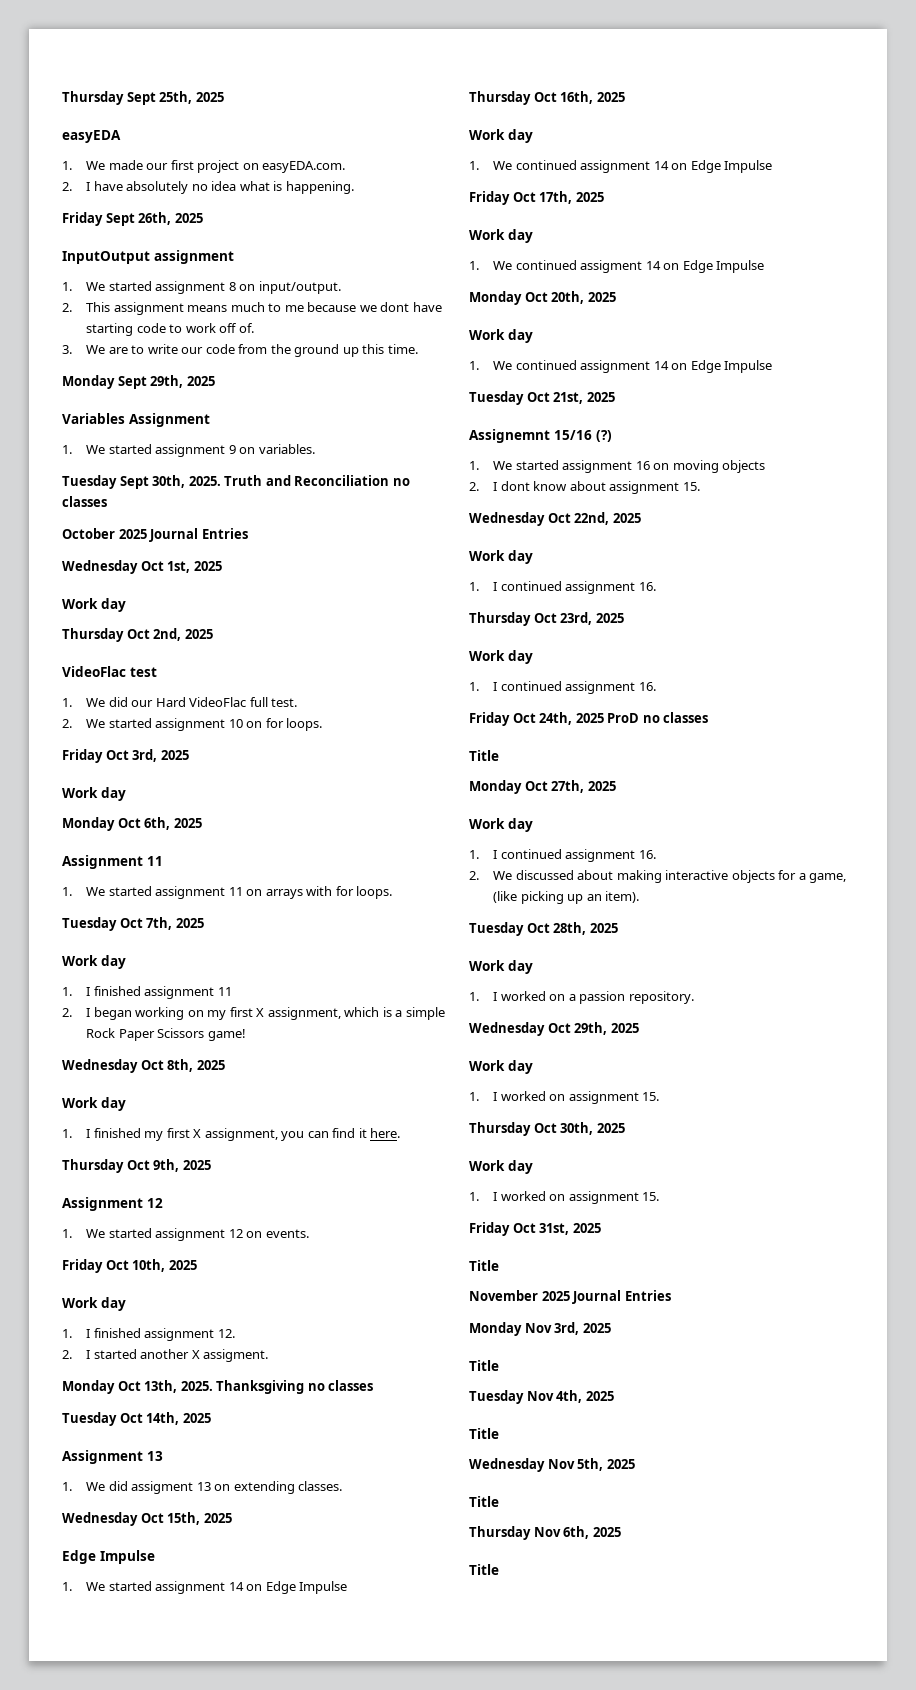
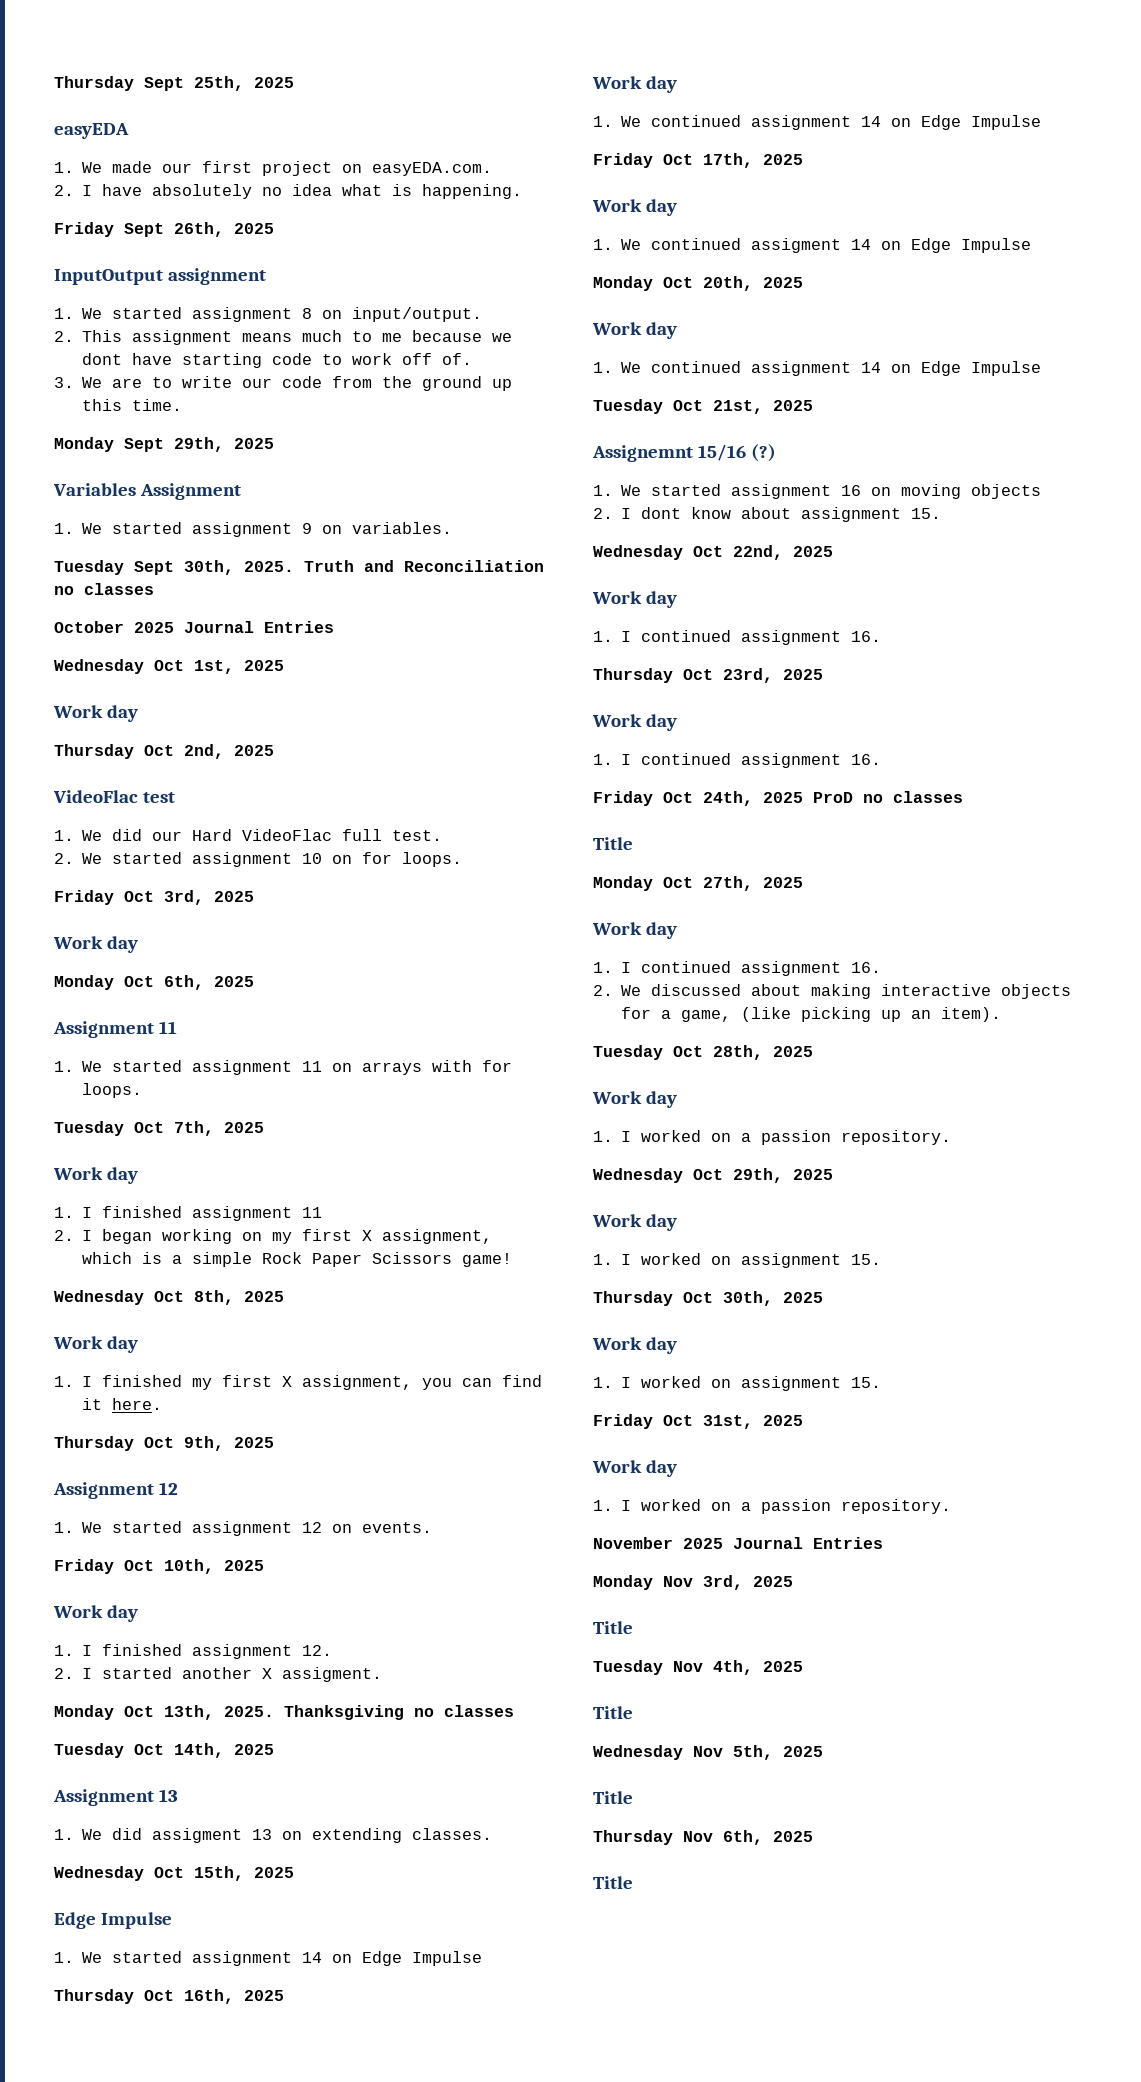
[469,1260,499,1271] Title -> [592,1460,677,1477] [593,1499,952,1514] Work day // 1. I worked on a passion repository.

